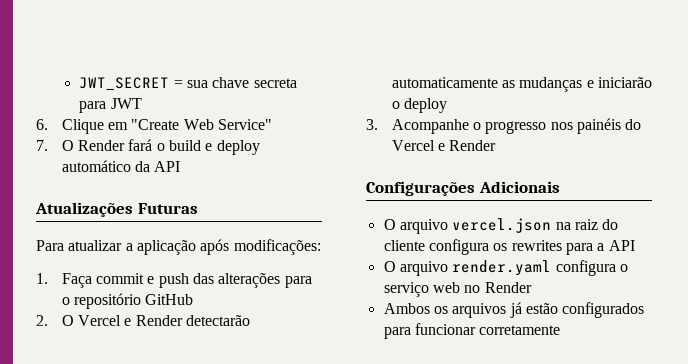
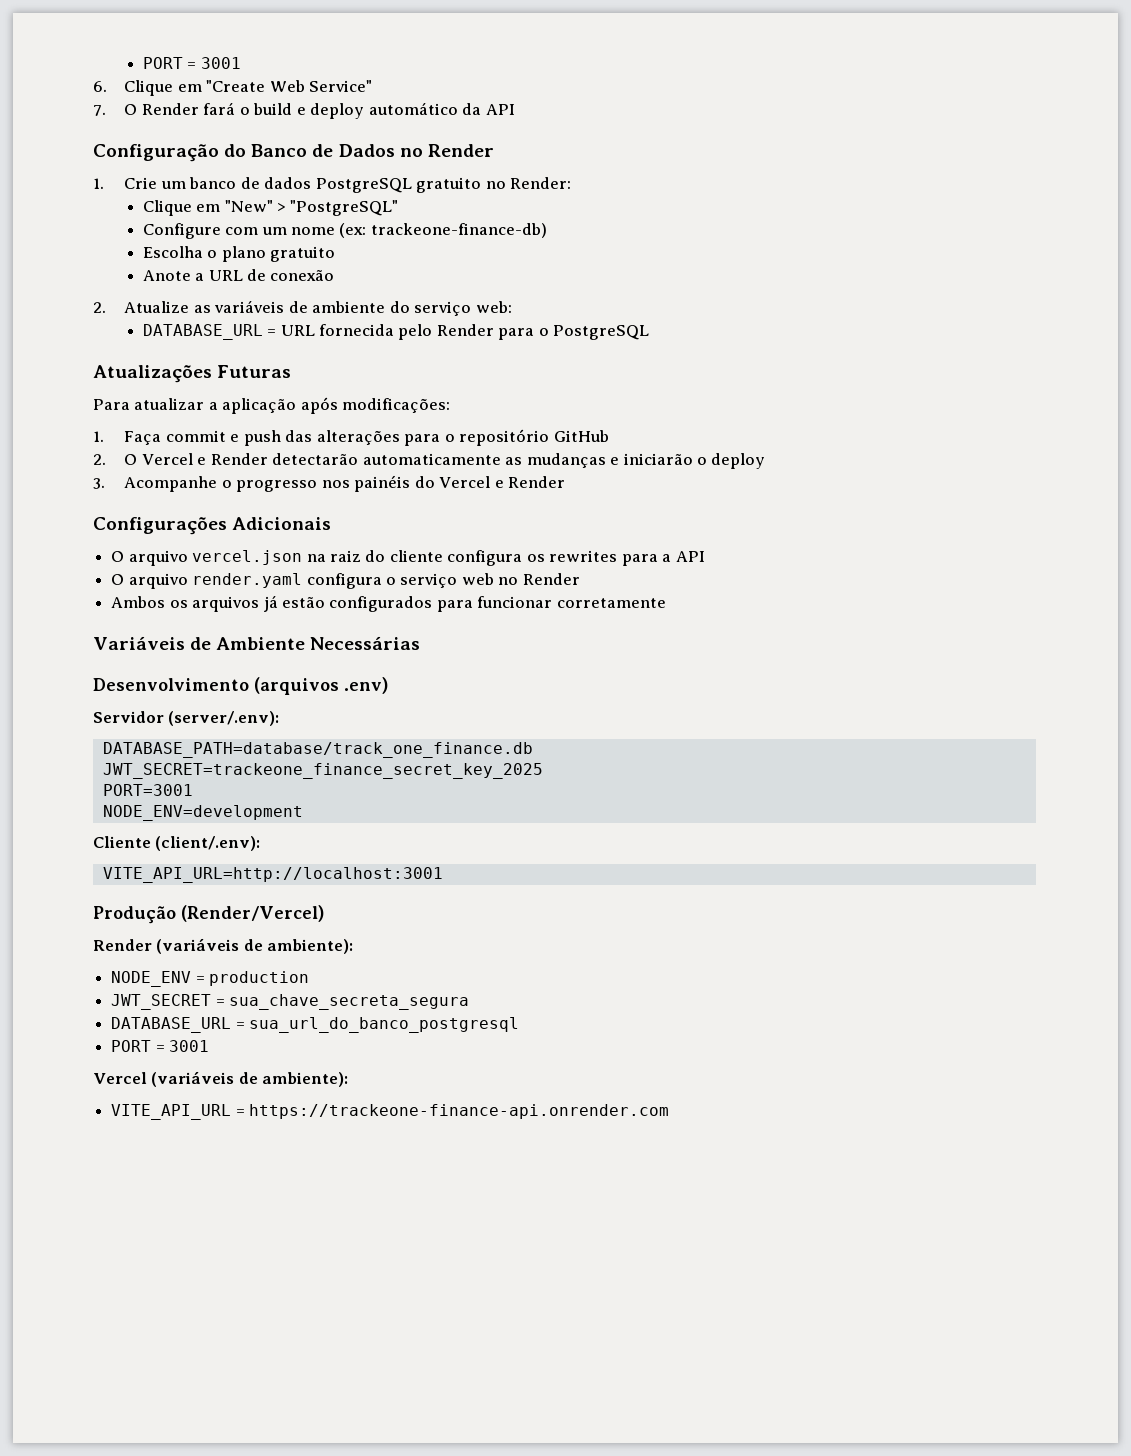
[79,77,297,91] [79,98,142,113] JWT_SECRET = sua chave secreta para JWT -> [142,57,241,69] PORT = 3001
(181, 166) none -> [93,144,494,162] [93,177,572,193] [142,200,399,216] [142,223,547,239] [142,246,335,262] [142,269,335,281] [93,300,512,316] [142,324,650,340] // Configuração do Banco de Dados no Render // 1. Crie um banco de dados PostgreSQL gratuito no Render: // Clique em "New" > "PostgreSQL" // Configure com um nome (ex: trackeone-finance-db) // Escolha o plano gratuito // Anote a URL de conexão // 2. Atualize as variáveis de ambiente do serviço web: // DATABASE_URL = URL fornecida pelo Render para o PostgreSQL
(561, 330) none -> [93,636,421,650] [93,677,388,695] [93,711,280,726] [102,742,533,758] [102,763,543,779] [102,784,193,796] [102,805,303,821] [93,836,261,851] [102,867,443,883] [93,905,324,924] [93,938,354,954] [111,971,310,987] [111,994,470,1010] [111,1017,520,1033] [111,1040,210,1052] [93,1071,349,1087] [111,1104,670,1120] // Variáveis de Ambiente Necessárias // Desenvolvimento (arquivos .env) // Servidor (server/.env): // DATABASE_PATH=database/track_one_finance.db // JWT_SECRET=trackeone_finance_secret_key_2025 // PORT=3001 // NODE_ENV=development // Cliente (client/.env): // VITE_API_URL=http://localhost:3001 // Produção (Render/Vercel) // Render (variáveis de ambiente): // NODE_ENV = production // JWT_SECRET = sua_chave_secreta_segura // DATABASE_URL = sua_url_do_banco_postgresql // PORT = 3001 // Vercel (variáveis de ambiente): // VITE_API_URL = https://trackeone-finance-api.onrender.com

